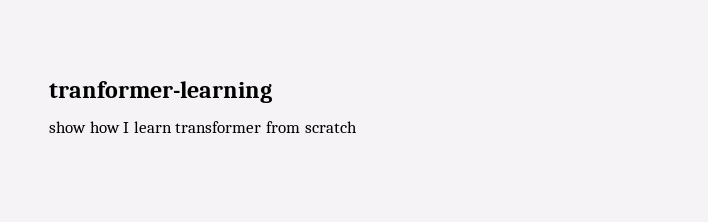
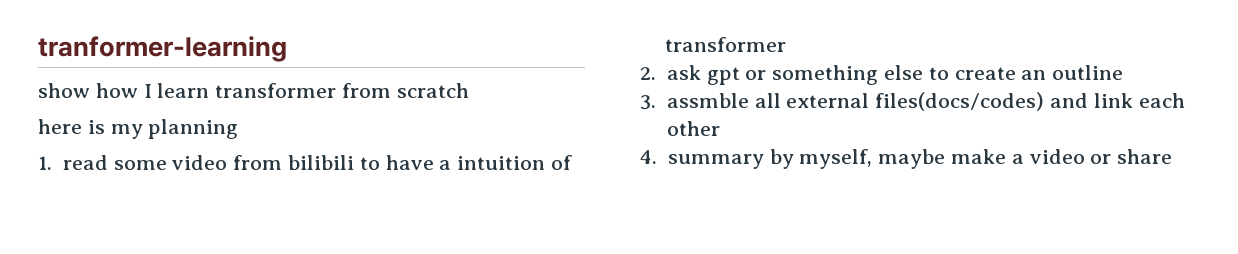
(357, 127) none -> [38,119,239,139] [38,155,572,170] [664,37,786,52] [640,65,1124,85] [640,92,1185,111] [666,121,720,136] [640,149,1173,169] // here is my planning // 1. read some video from bilibili to have a intuition of transformer // 2. ask gpt or something else to create an outline // 3. assmble all external files(docs/codes) and link each other // 4. summary by myself, maybe make a video or share

